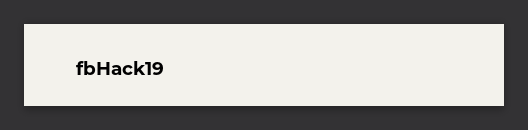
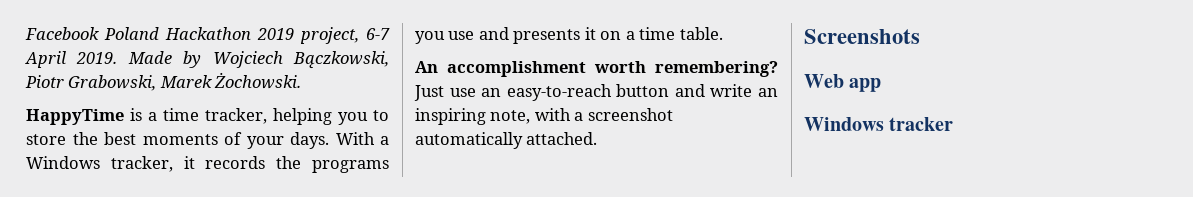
[76,61,164,75] fbHack19 -> [25,27,390,44] [25,51,389,69] [25,72,302,91] [26,108,389,125] [26,132,389,149] [26,156,390,173] [415,27,723,44] [415,61,778,77] [414,84,778,101] [415,108,673,125] [415,132,598,149] [804,29,920,44] [804,74,882,92] [804,117,954,131] Facebook Poland Hackathon 2019 project, 6-7 April 2019. Made by Wojciech Bączkowski, Piotr Grabowski, Marek Żochowski. // HappyTime is a time tracker, helping you to store the best moments of your days. With a Windows tracker, it records the programs you use and presents it on a time table. // An accomplishment worth remembering? Just use an easy-to-reach button and write an inspiring note, with a screenshot automatically attached. // Screenshots // Web app // Windows tracker

